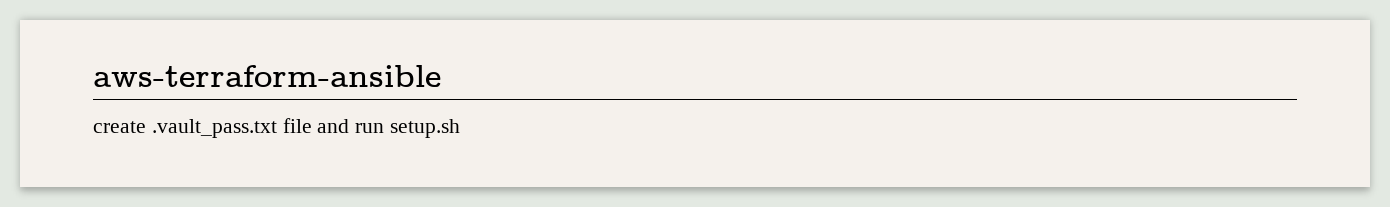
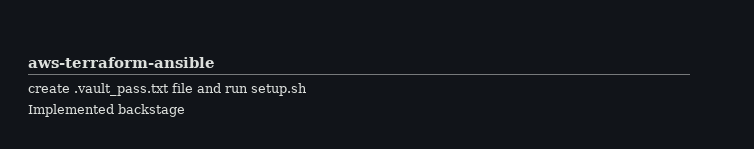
(461, 128) none -> [28,104,185,117] // Implemented backstage

